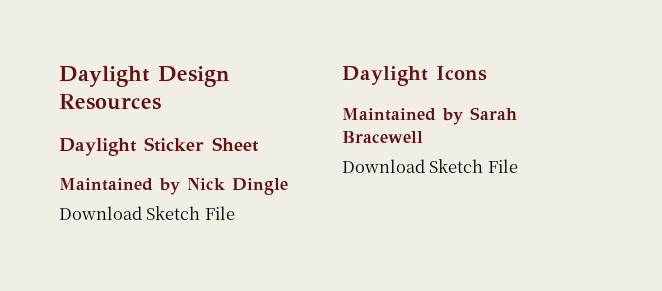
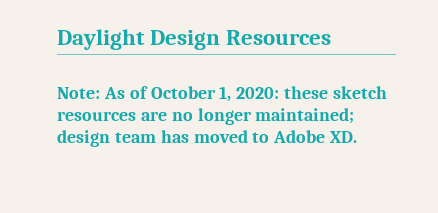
[59,137,259,156] [59,178,288,195] [59,206,235,220] [342,66,487,86] [342,107,517,125] [342,131,423,143] [342,159,518,173] Daylight Sticker Sheet // Maintained by Nick Dingle // Download Sketch File // Daylight Icons // Maintained by Sarah Bracewell // Download Sketch File -> [57,86,388,102] [57,108,355,125] [57,130,358,147] Note: As of October 1, 2020: these sketch resources are no longer maintained; design team has moved to Adobe XD.

